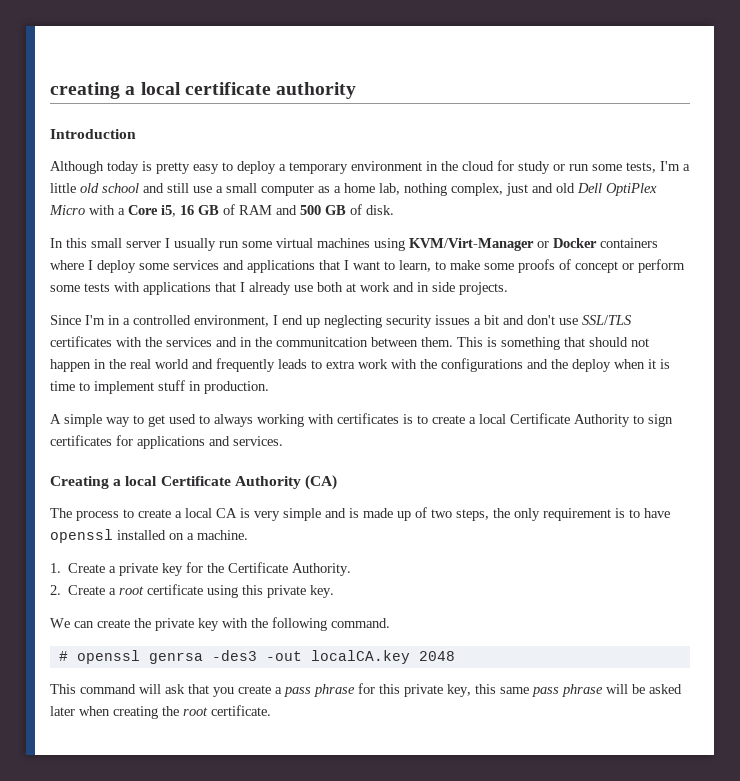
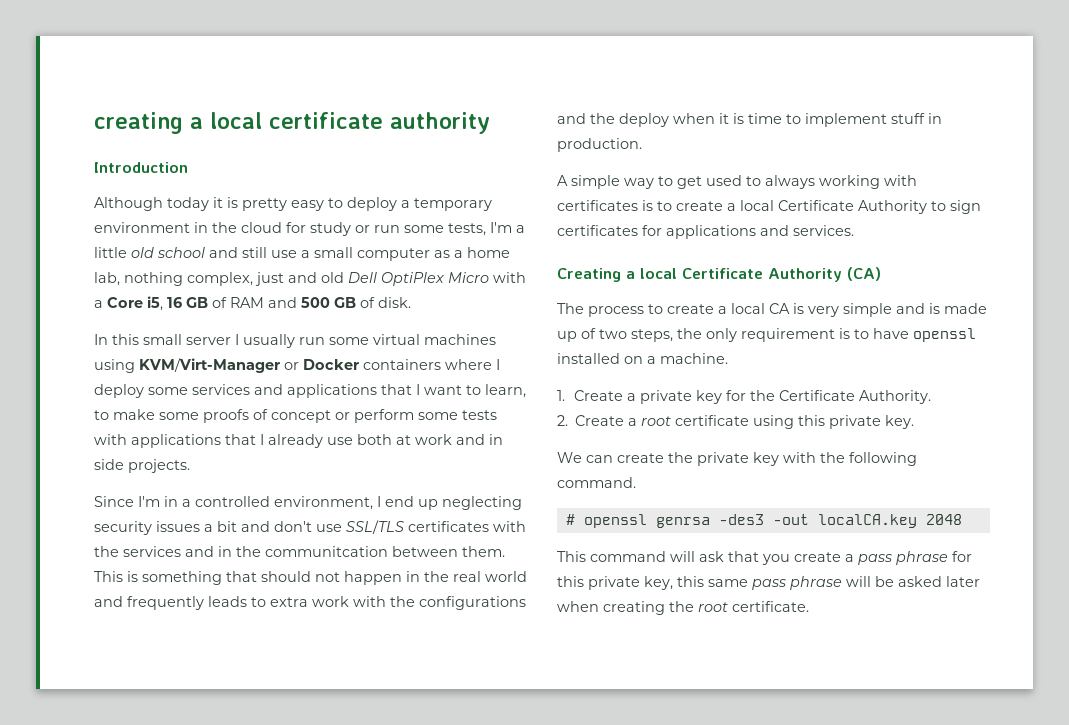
(139, 167) none -> [213,197,223,208] it

